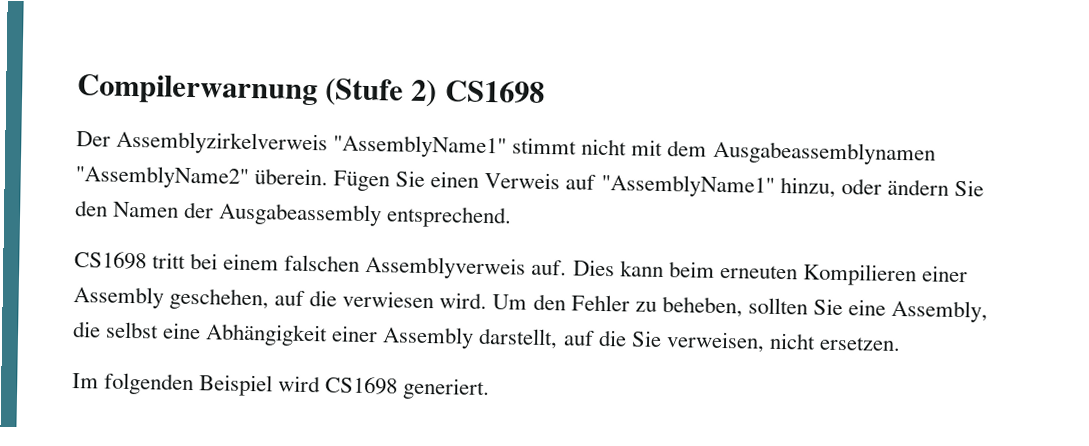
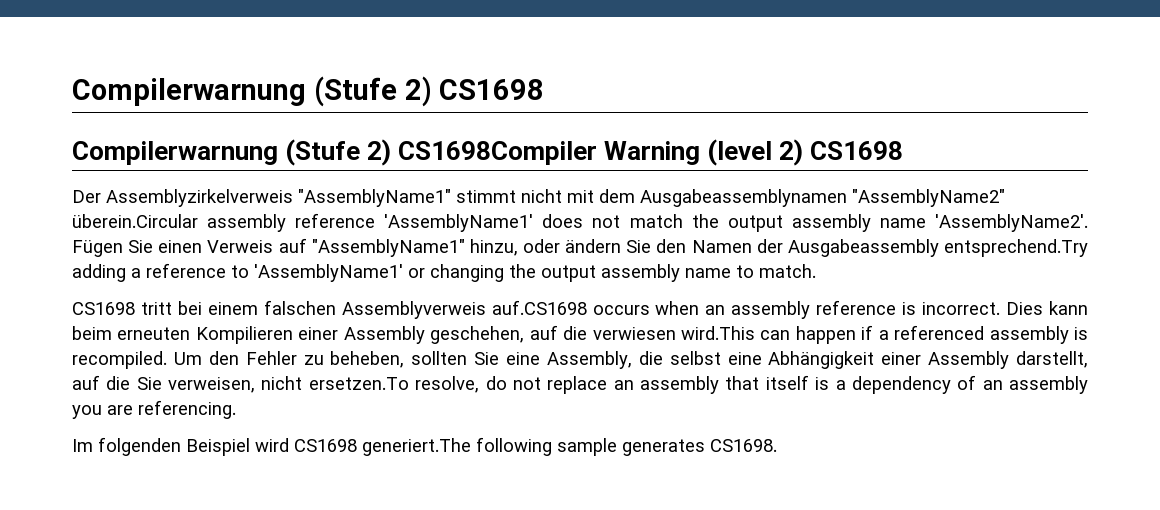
(545, 91) none -> [72,139,904,166] // Compilerwarnung (Stufe 2) CS1698Compiler Warning (level 2) CS1698
[254,168,329,186] überein. -> [72,213,1088,232] überein.Circular assembly reference 'AssemblyName1' does not match the output assembly name 'AssemblyName2'.
[386,205,513,229] entsprechend. -> [943,239,1088,257] [72,263,816,282] entsprechend.Try adding a reference to 'AssemblyName1' or changing the output assembly name to match.
[531,259,568,276] auf. -> [491,300,1001,319] auf.CS1698 occurs when an assembly reference is incorrect.
[439,292,488,310] wird. -> [680,325,1088,344] [72,351,167,369] wird.This can happen if a referenced assembly is recompiled.
[818,336,901,352] ersetzen. -> [308,375,1088,394] [72,400,236,419] ersetzen.To resolve, do not replace an assembly that itself is a dependency of an assembly you are referencing.
[403,377,491,401] generiert. -> [362,437,777,456] generiert.The following sample generates CS1698.

